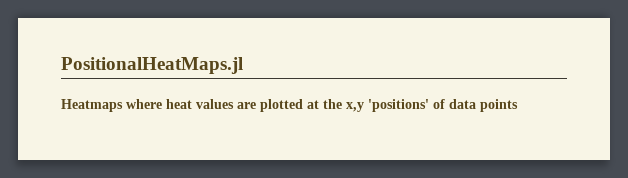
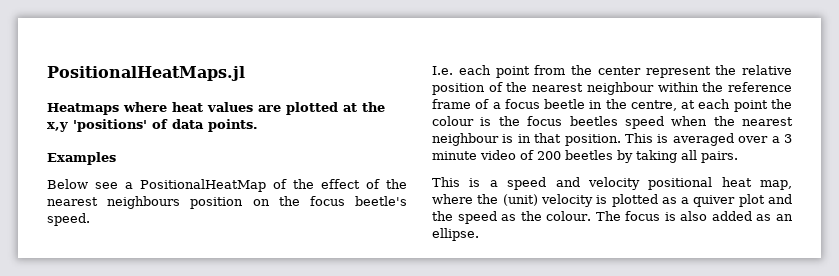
[480,99,518,112] points -> [208,119,258,132] [47,152,116,165] [47,179,407,192] [47,196,407,209] [47,213,90,226] [432,65,792,78] [432,82,792,95] [432,99,792,112] [432,116,793,129] [432,133,792,146] [432,150,738,163] [432,177,792,190] [432,194,792,207] [432,211,793,224] [432,228,479,241] points. // Examples // Below see a PositionalHeatMap of the effect of the nearest neighbours position on the focus beetle's speed. // I.e. each point from the center represent the relative position of the nearest neighbour within the reference frame of a focus beetle in the centre, at each point the colour is the focus beetles speed when the nearest neighbour is in that position. This is averaged over a 3 minute video of 200 beetles by taking all pairs. // This is a speed and velocity positional heat map, where the (unit) velocity is plotted as a quiver plot and the speed as the colour. The focus is also added as an ellipse.

